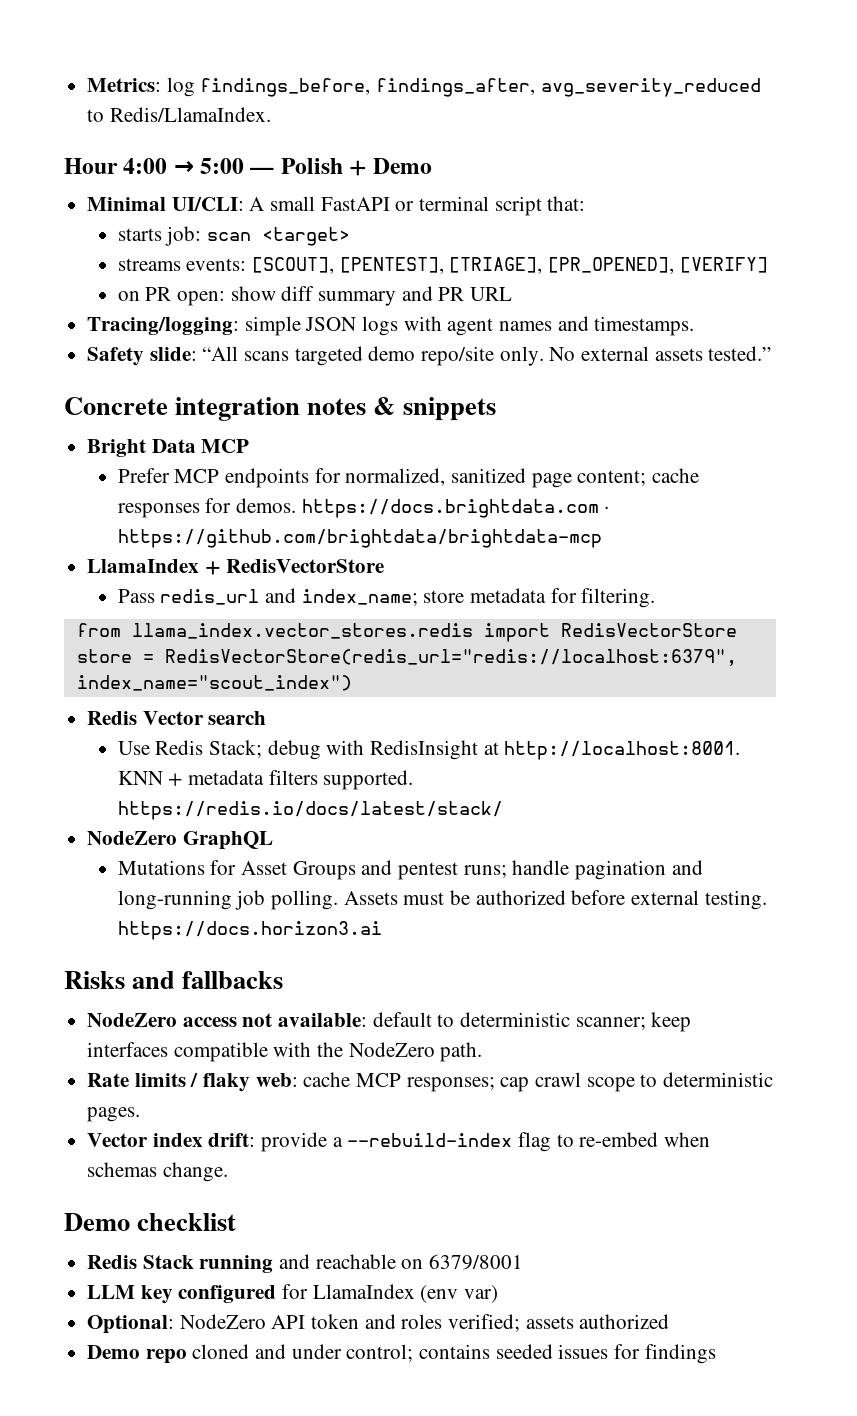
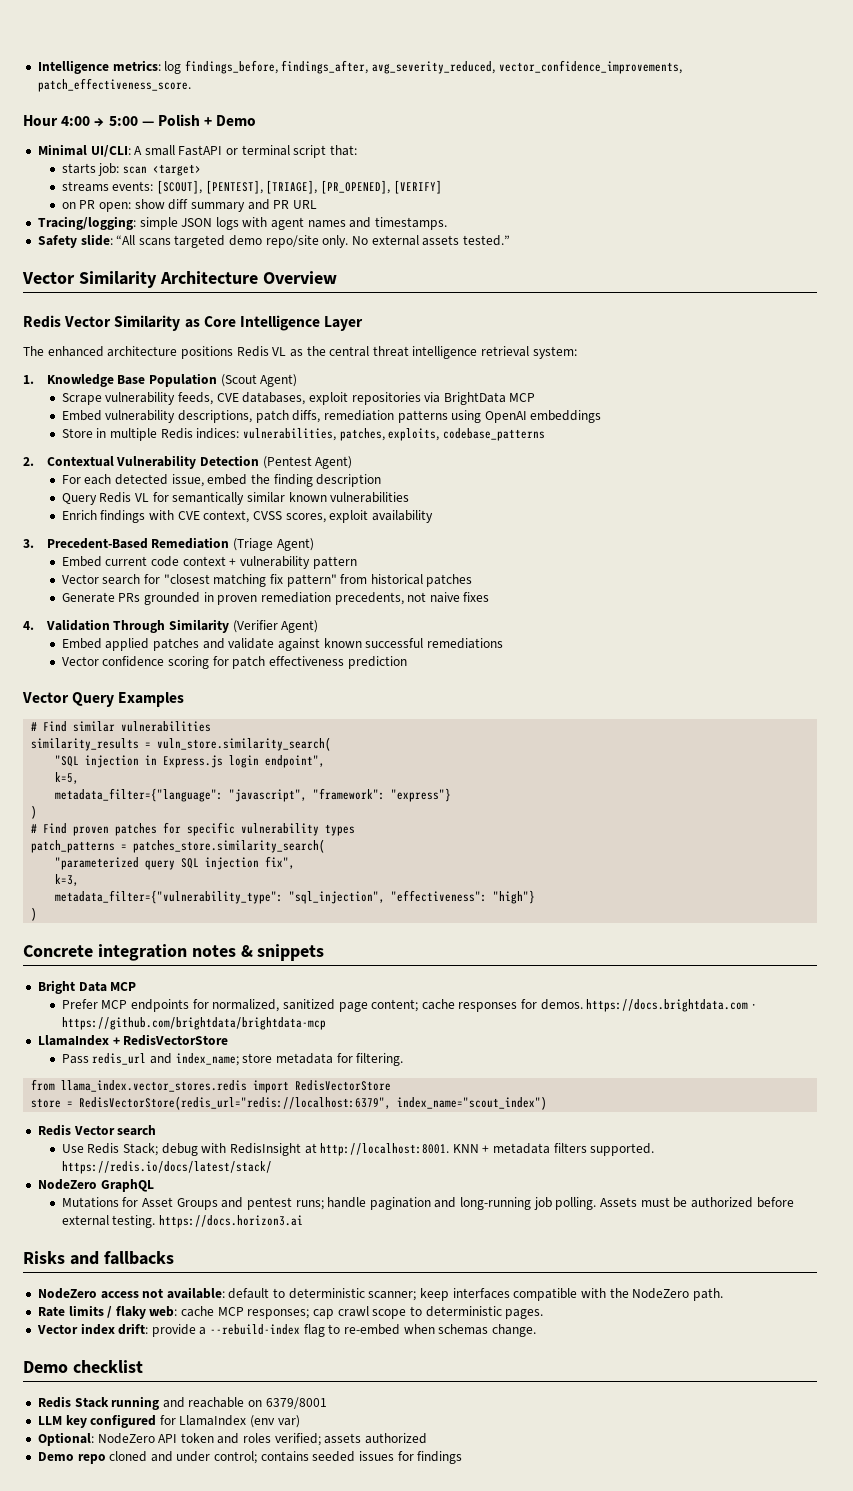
[87,78,162,92] Metrics: -> [37,60,161,74] Intelligence metrics:
[540,78,761,97] [87,107,271,122] avg_severity_reduced to Redis/LlamaIndex. -> [372,60,682,74] [37,78,191,92] avg_severity_reduced, vector_confidence_improvements, patch_effectiveness_score.
(772, 353) none -> [22,271,337,288] [23,315,364,331] [23,346,577,359] [23,373,298,387] [61,392,536,405] [61,410,602,423] [61,428,545,441] [23,455,353,469] [61,474,382,487] [61,492,410,505] [61,510,433,523] [23,537,314,551] [61,556,357,569] [61,574,473,587] [61,592,490,605] [23,619,319,633] [61,638,503,651] [61,656,407,669] [22,692,185,707] [31,721,212,732] [31,737,332,751] [55,755,326,768] [55,772,80,784] [55,788,452,802] [31,805,38,819] [31,822,356,836] [31,839,326,853] [55,856,296,870] [55,874,80,886] [55,890,536,904] [31,907,38,921] // Vector Similarity Architecture Overview // Redis Vector Similarity as Core Intelligence Layer // The enhanced architecture positions Redis VL as the central threat intelligence retrieval system: // 1. Knowledge Base Population (Scout Agent) // Scrape vulnerability feeds, CVE databases, exploit repositories via BrightData MCP // Embed vulnerability descriptions, patch diffs, remediation patterns using OpenAI embeddings // Store in multiple Redis indices: vulnerabilities, patches, exploits, codebase_patterns // 2. Contextual Vulnerability Detection (Pentest Agent) // For each detected issue, embed the finding description // Query Redis VL for semantically similar known vulnerabilities // Enrich findings with CVE context, CVSS scores, exploit availability // 3. Precedent-Based Remediation (Triage Agent) // Embed current code context + vulnerability pattern // Vector search for "closest matching fix pattern" from historical patches // Generate PRs grounded in proven remediation precedents, not naive fixes // 4. Validation Through Similarity (Verifier Agent) // Embed applied patches and validate against known successful remediations // Vector confidence scoring for patch effectiveness prediction // Vector Query Examples // # Find similar vulnerabilities // similarity_results = vuln_store.similarity_search( // "SQL injection in Express.js login endpoint", // k=5, // metadata_filter={"language": "javascript", "framework": "express"} // ) // # Find proven patches for specific vulnerability types // patch_patterns = patches_store.similarity_search( // "parameterized query SQL injection fix", // k=3, // metadata_filter={"vulnerability_type": "sql_injection", "effectiveness": "high"} // )

